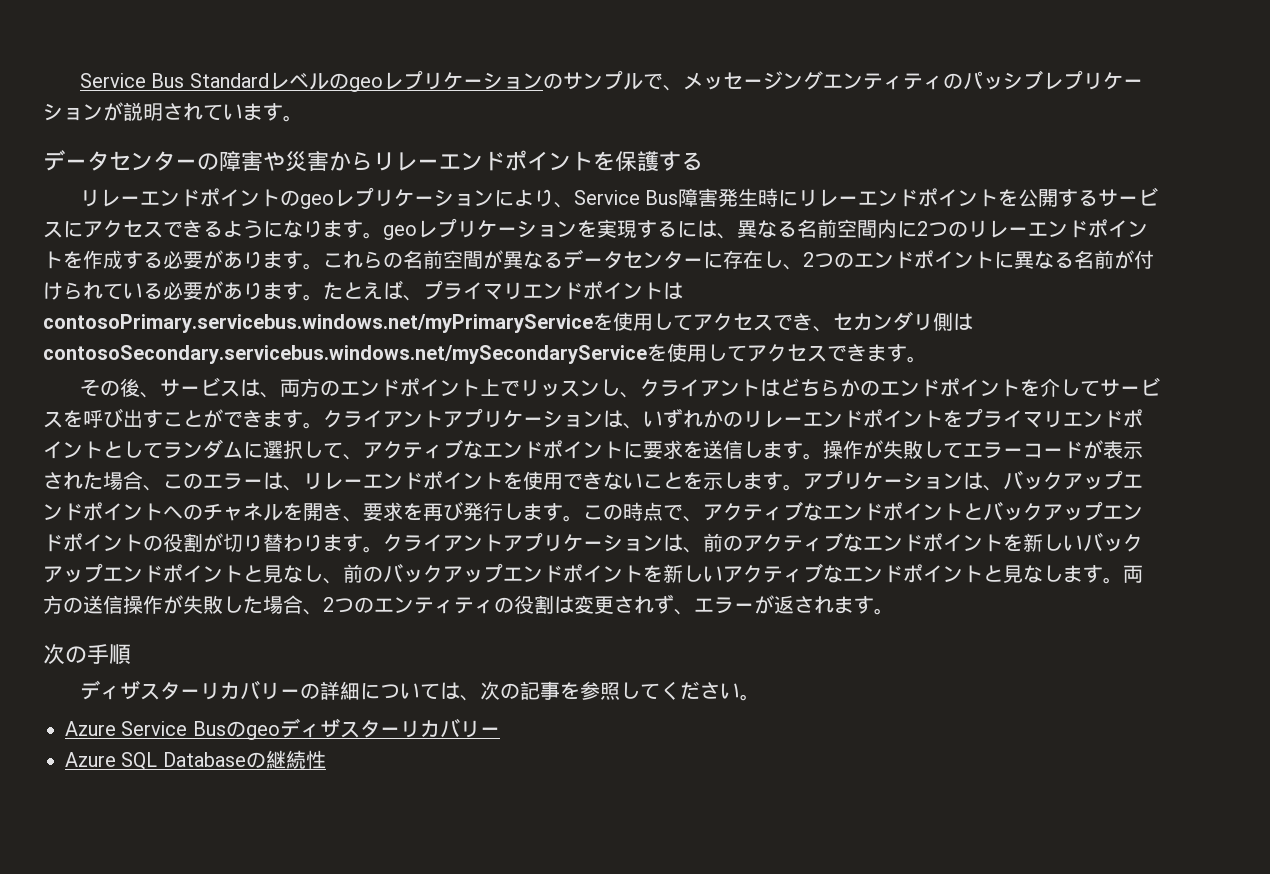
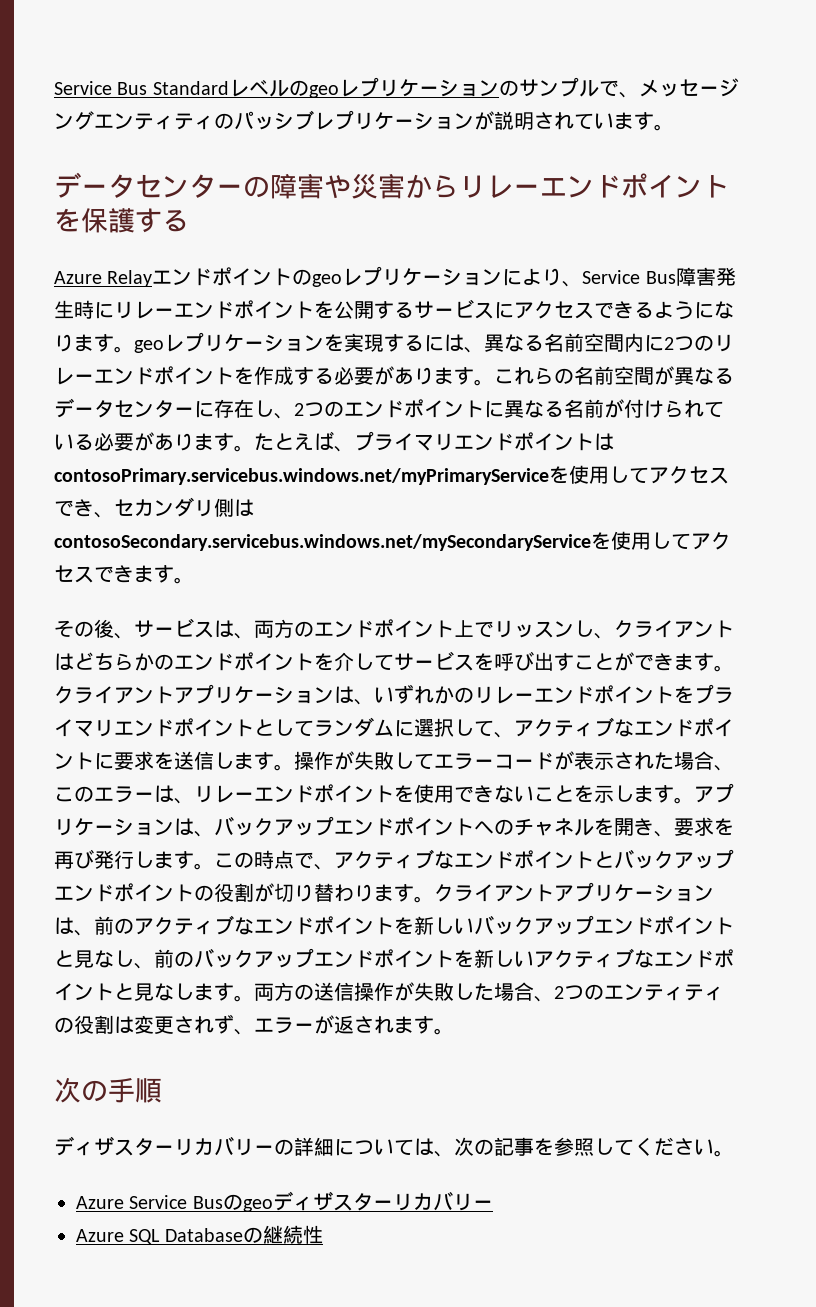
[79,189,140,207] リレー -> [54,270,153,287] Azure Relay

